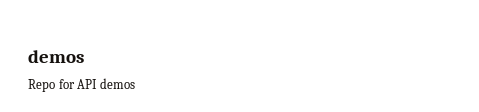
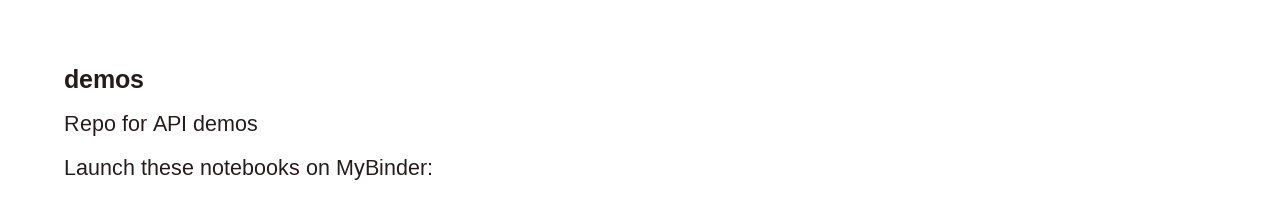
(135, 83) none -> [64,159,433,180] // Launch these notebooks on MyBinder:

